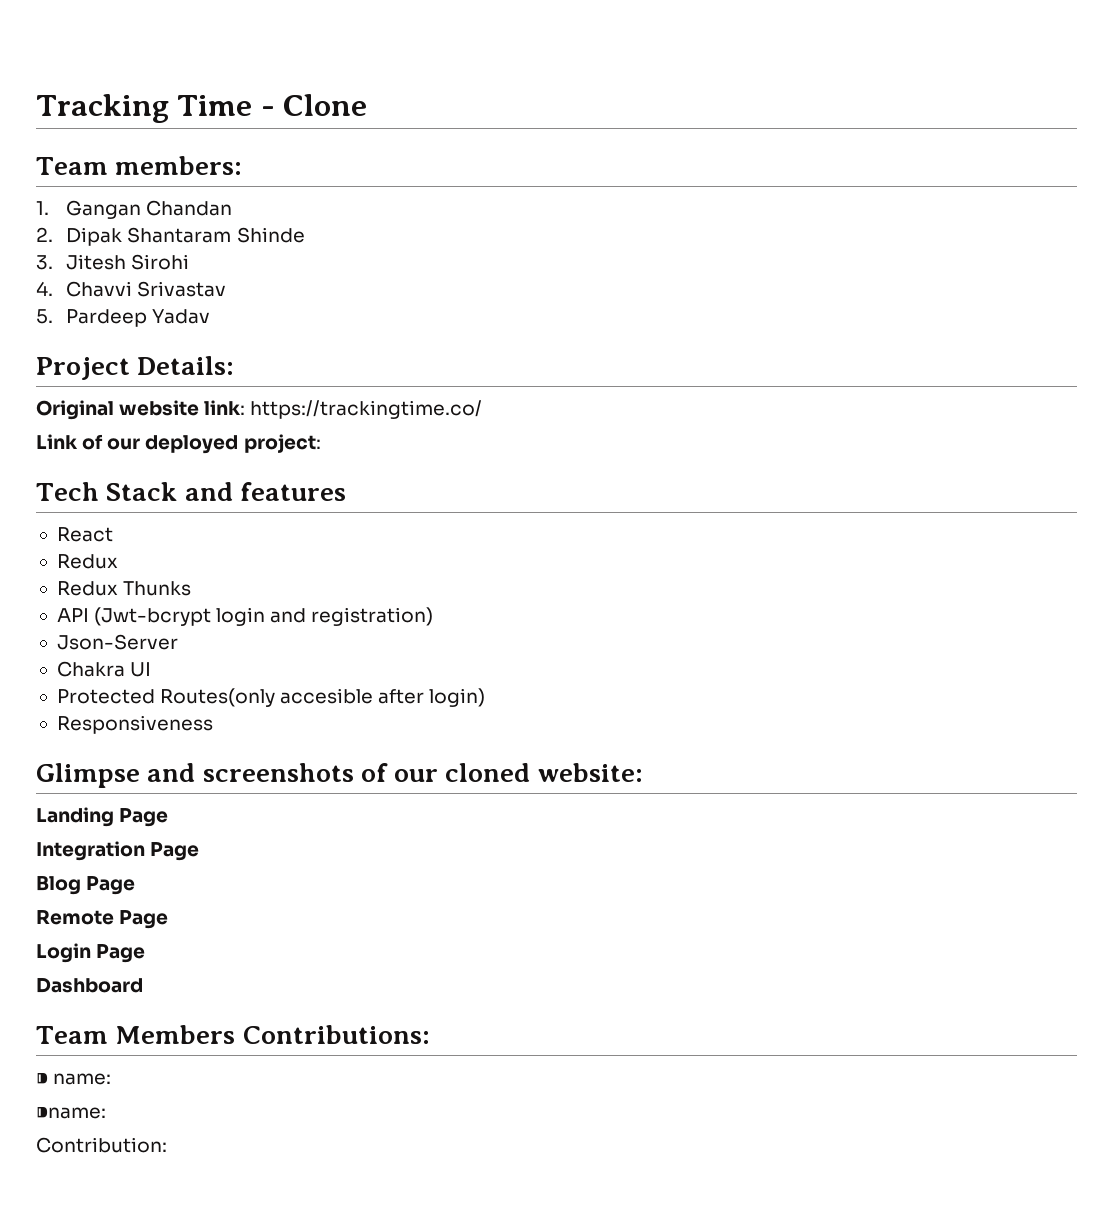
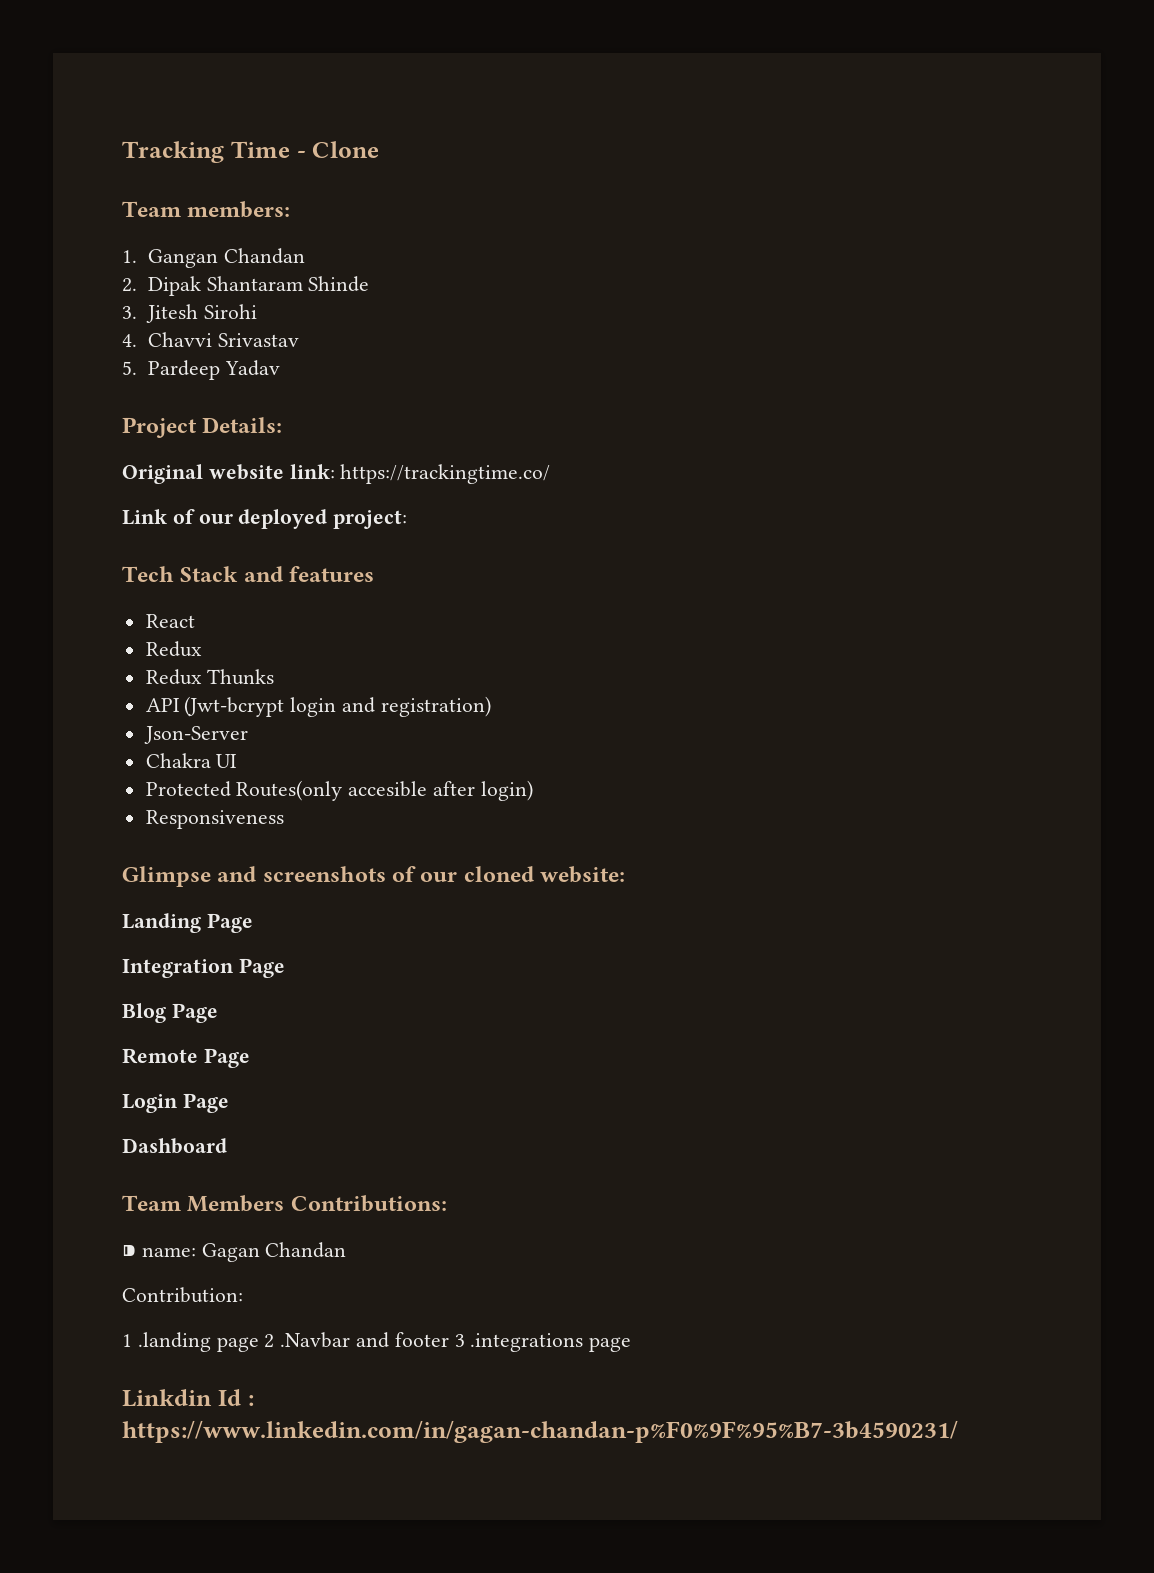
[36,1107,106,1119] // ⁍name: -> [201,1242,347,1262] Gagan Chandan
(167, 1145) none -> [122,1332,632,1352] [122,1389,254,1407] [122,1420,958,1443] // 1 .landing page 2 .Navbar and footer 3 .integrations page // Linkdin Id : https://www.linkedin.com/in/gagan-chandan-p%F0%9F%95%B7-3b4590231/

